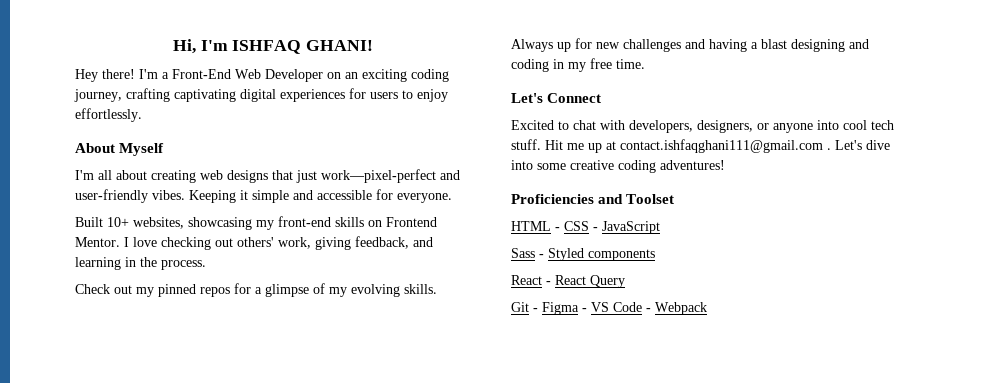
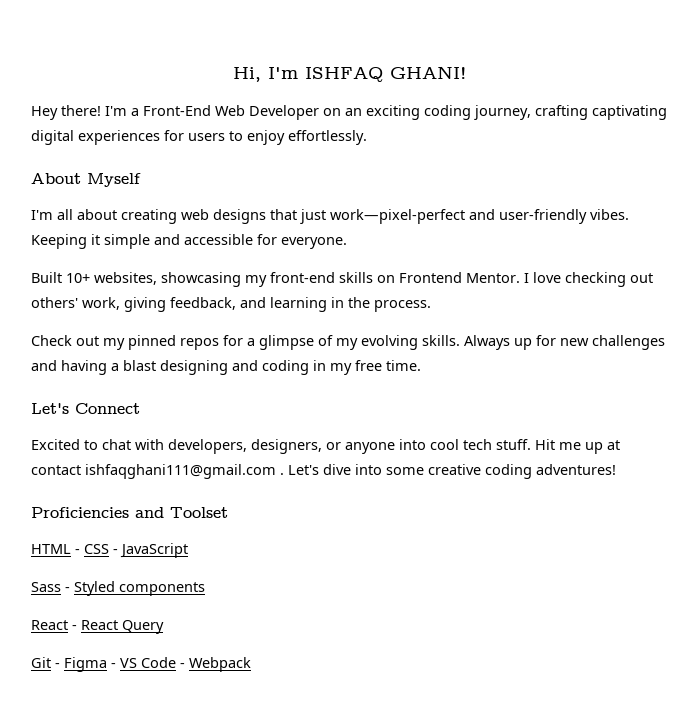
[620,139,823,153] contact.ishfaqghani111@gmail.com -> [31,464,276,479] contact ishfaqghani111@gmail.com

